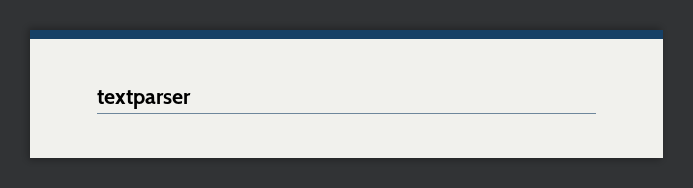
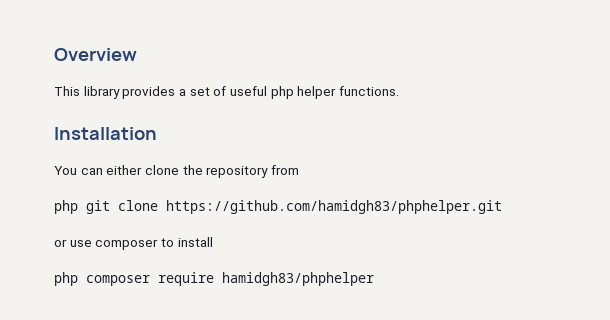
[97,90,191,109] textparser -> [54,48,137,61] [54,86,399,99] [54,127,157,140] [54,165,299,178] [54,200,502,214] [54,237,213,250] [54,272,374,286] Overview // This library provides a set of useful php helper functions. // Installation // You can either clone the repository from // php git clone https://github.com/hamidgh83/phphelper.git // or use composer to install // php composer require hamidgh83/phphelper

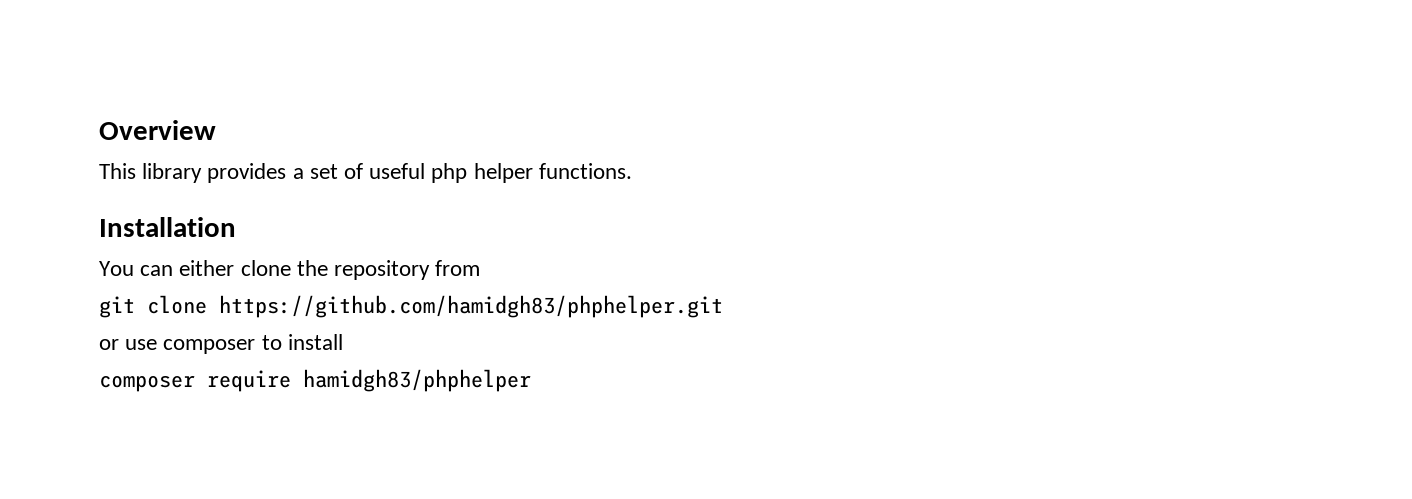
[54,200,78,214] php -> (481, 268) none
[54,272,78,286] php -> (343, 342) none

